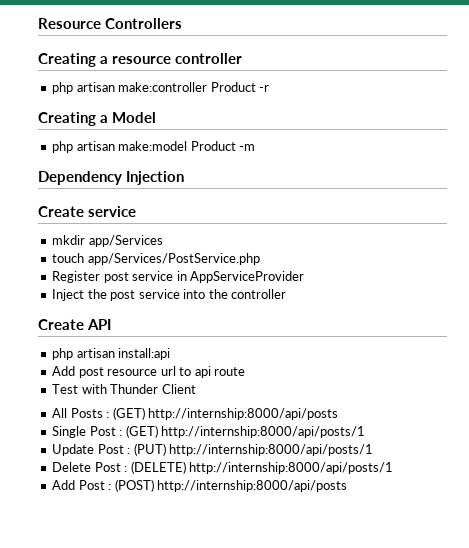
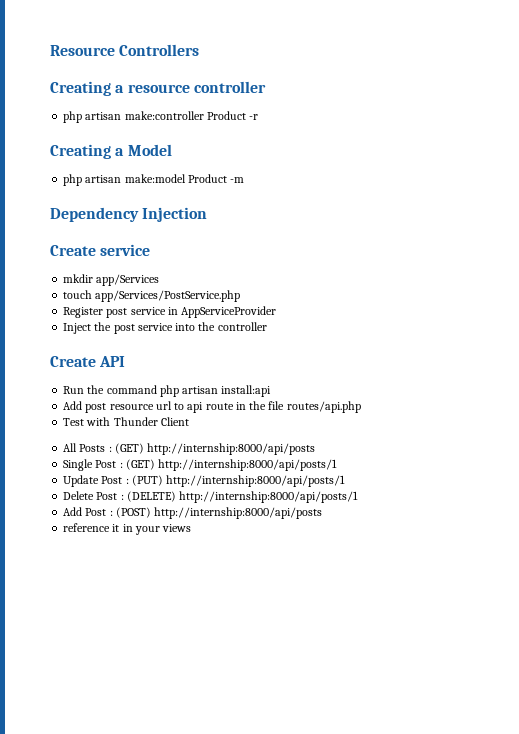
(111, 324) none -> [63,385,157,394] Run the command
(246, 371) none -> [235,401,361,413] in the file routes/api.php
(348, 486) none -> [63,523,192,535] // reference it in your views

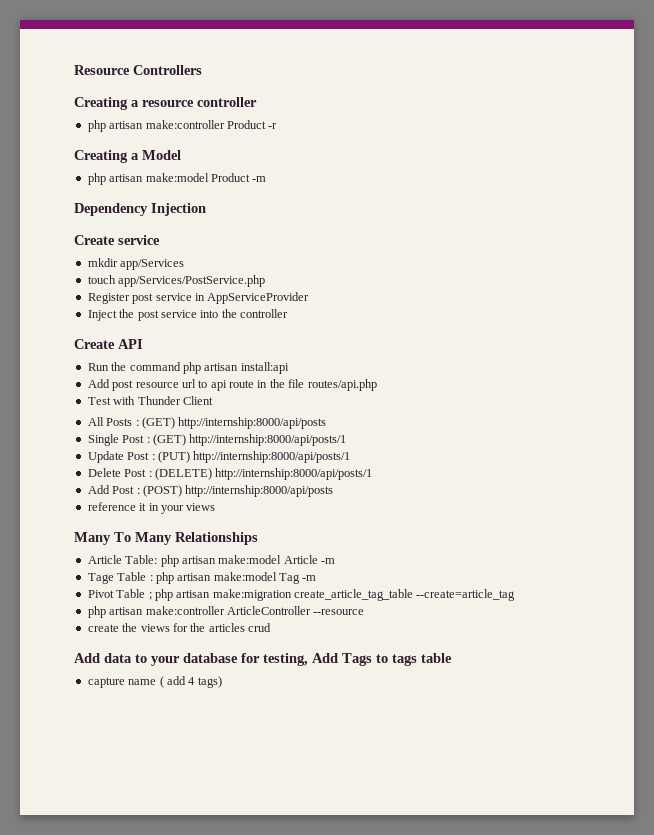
(192, 528) none -> [74,532,258,545] [87,555,335,567] [87,572,317,584] [87,589,516,601] [87,606,365,618] [87,623,271,632] [74,653,452,666] [87,676,222,688] // Many To Many Relationships // Article Table: php artisan make:model Article -m // Tage Table : php artisan make:model Tag -m // Pivot Table ; php artisan make:migration create_article_tag_table --create=article_tag // php artisan make:controller ArticleController --resource // create the views for the articles crud // Add data to your database for testing, Add Tags to tags table // capture name ( add 4 tags)

